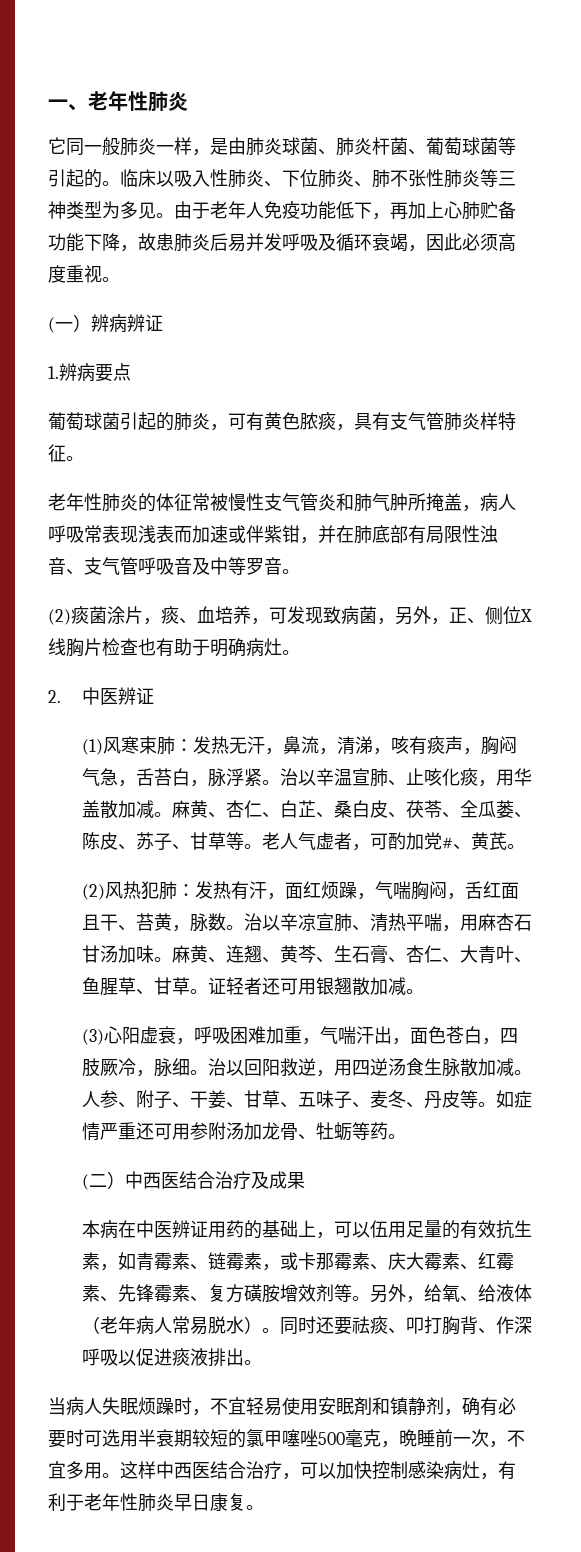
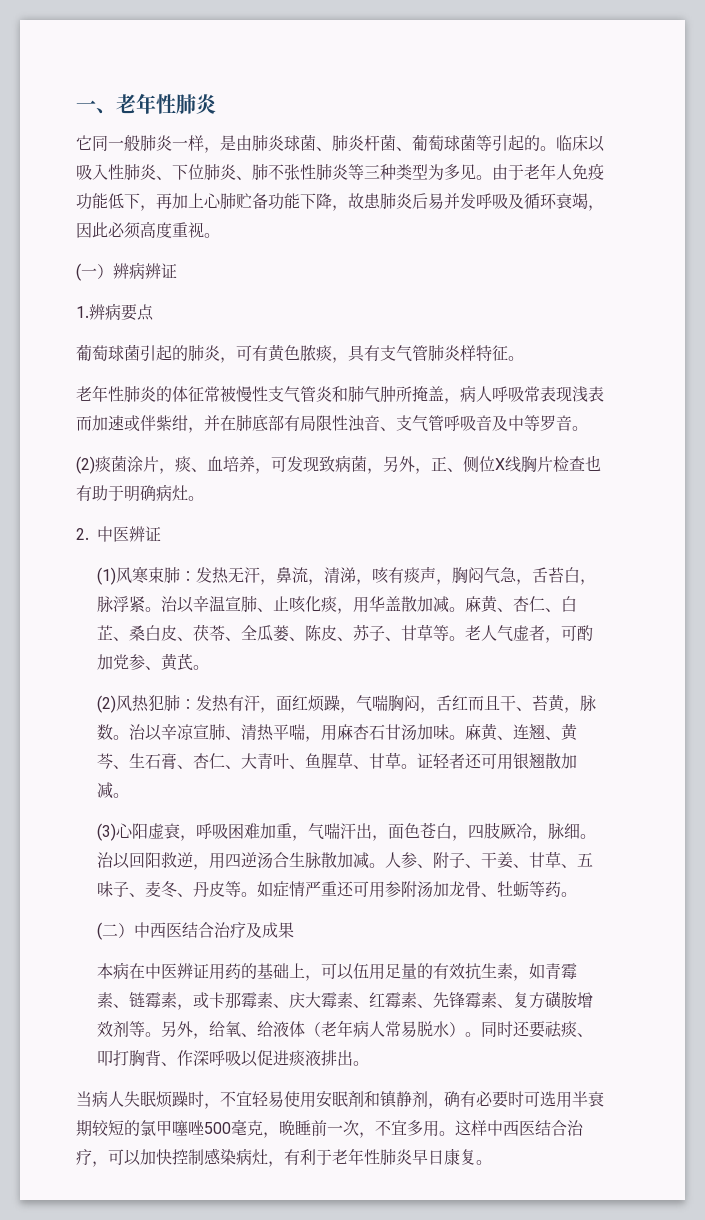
[48,201,66,219] 神 -> [380,164,396,180] 种
[282,525,300,543] 钳 -> [172,415,188,431] 绀
[441,837,453,849] # -> [128,654,145,670] 参
[500,882,519,899] 面 -> [467,695,484,711] 而
[405,1058,424,1076] 食 -> [272,852,289,868] 合

